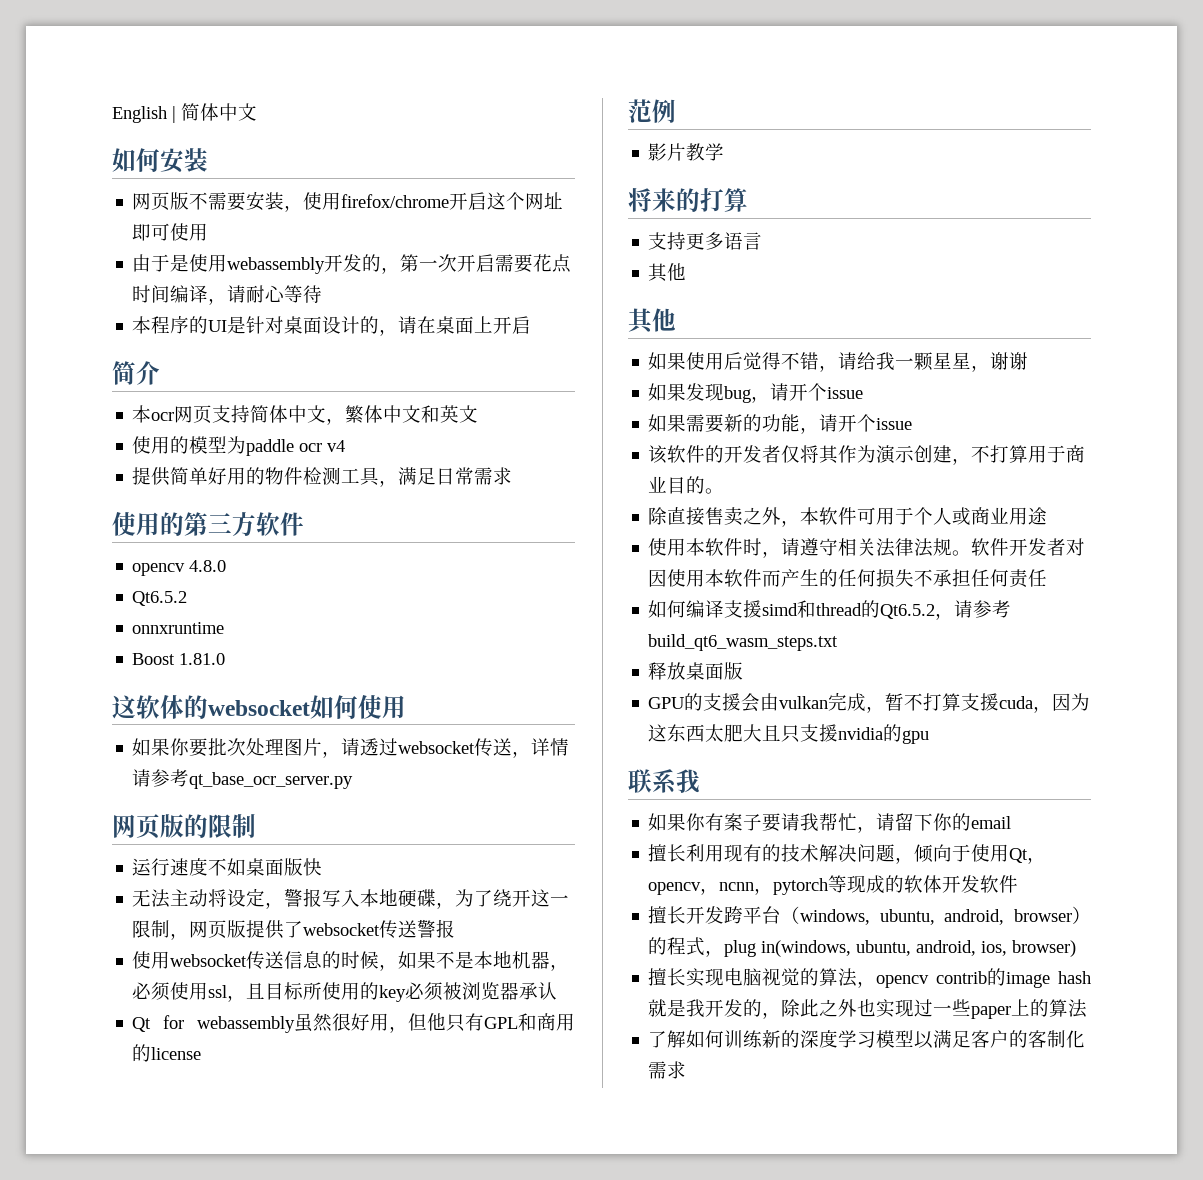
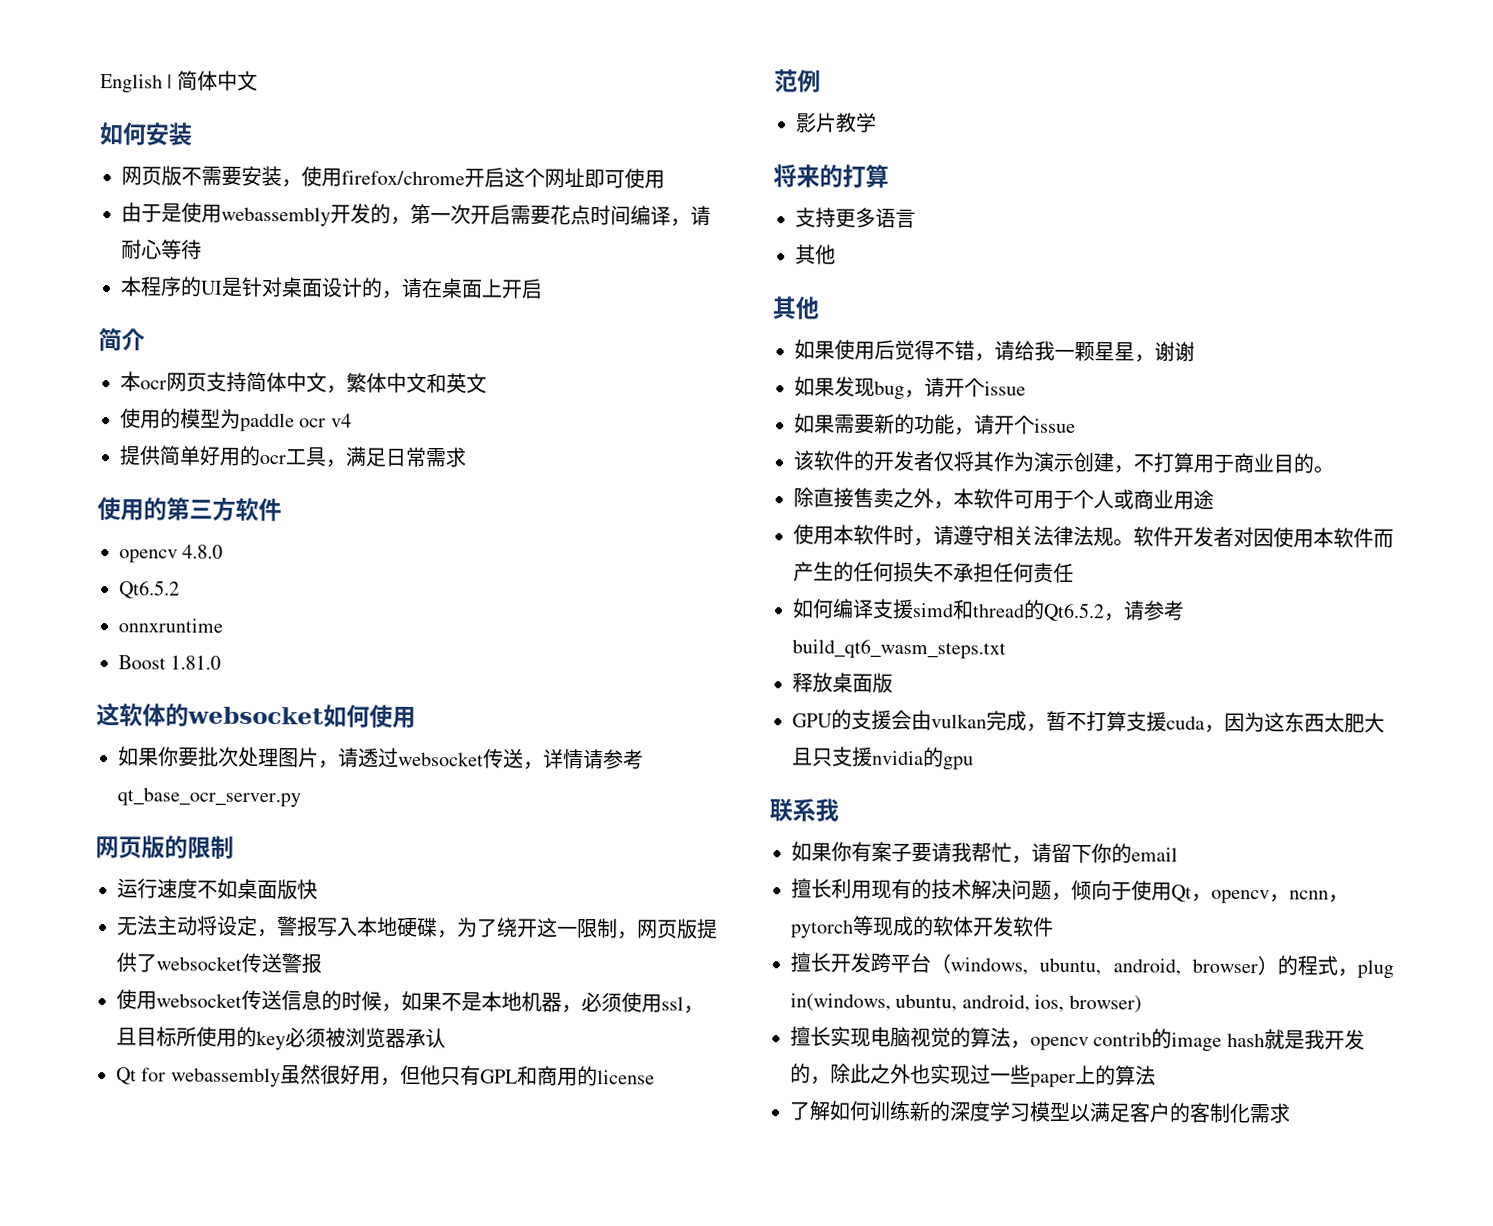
[265,467,342,485] 物件检测 -> [259,455,286,465] ocr

